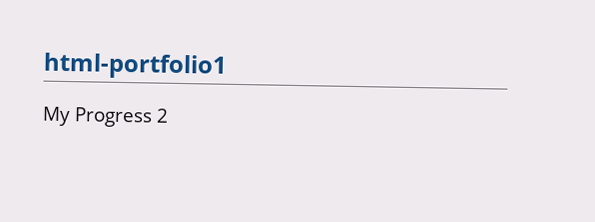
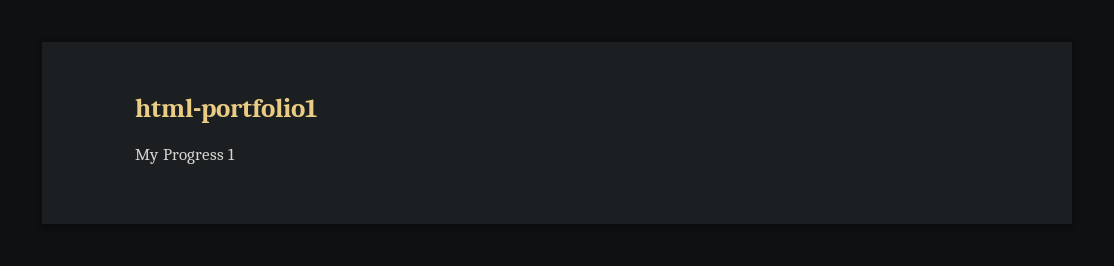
[156,108,169,123] 2 -> [228,148,236,160] 1

